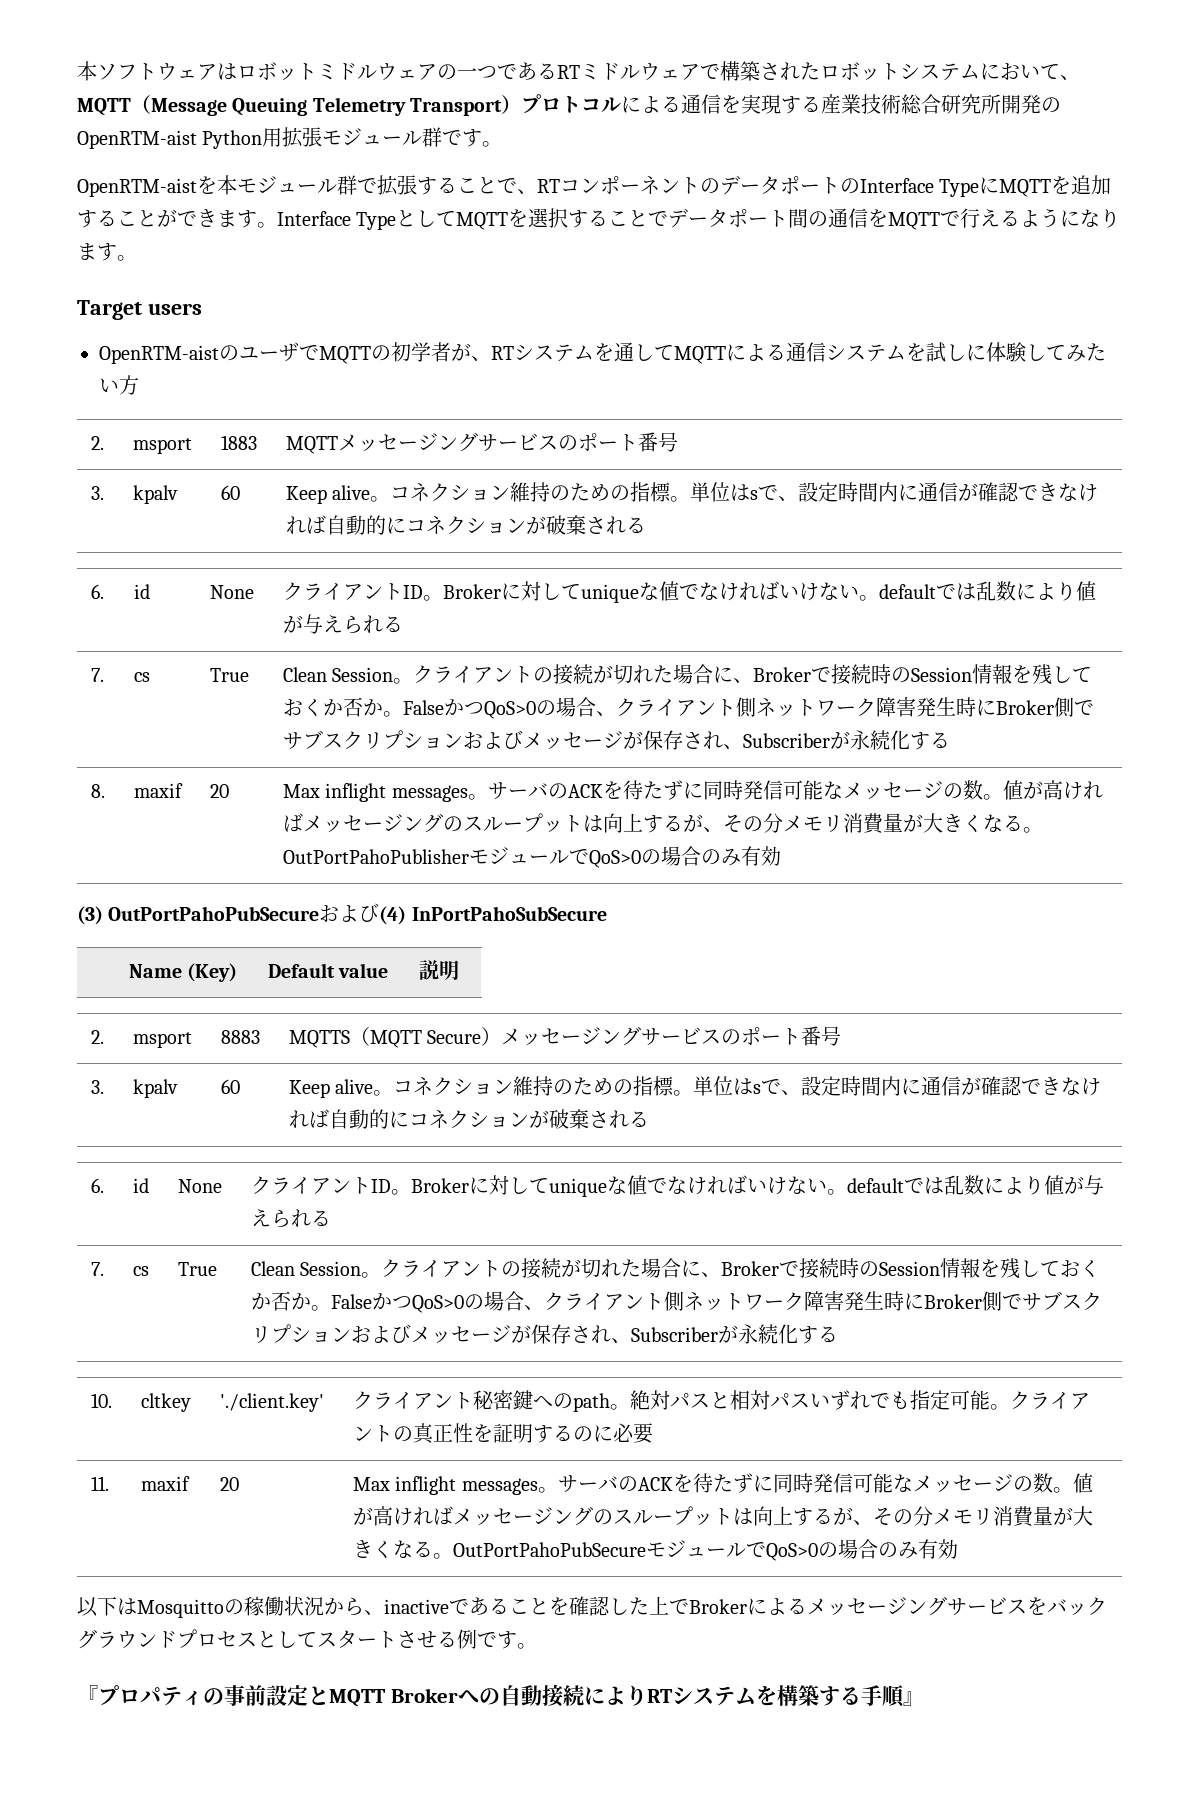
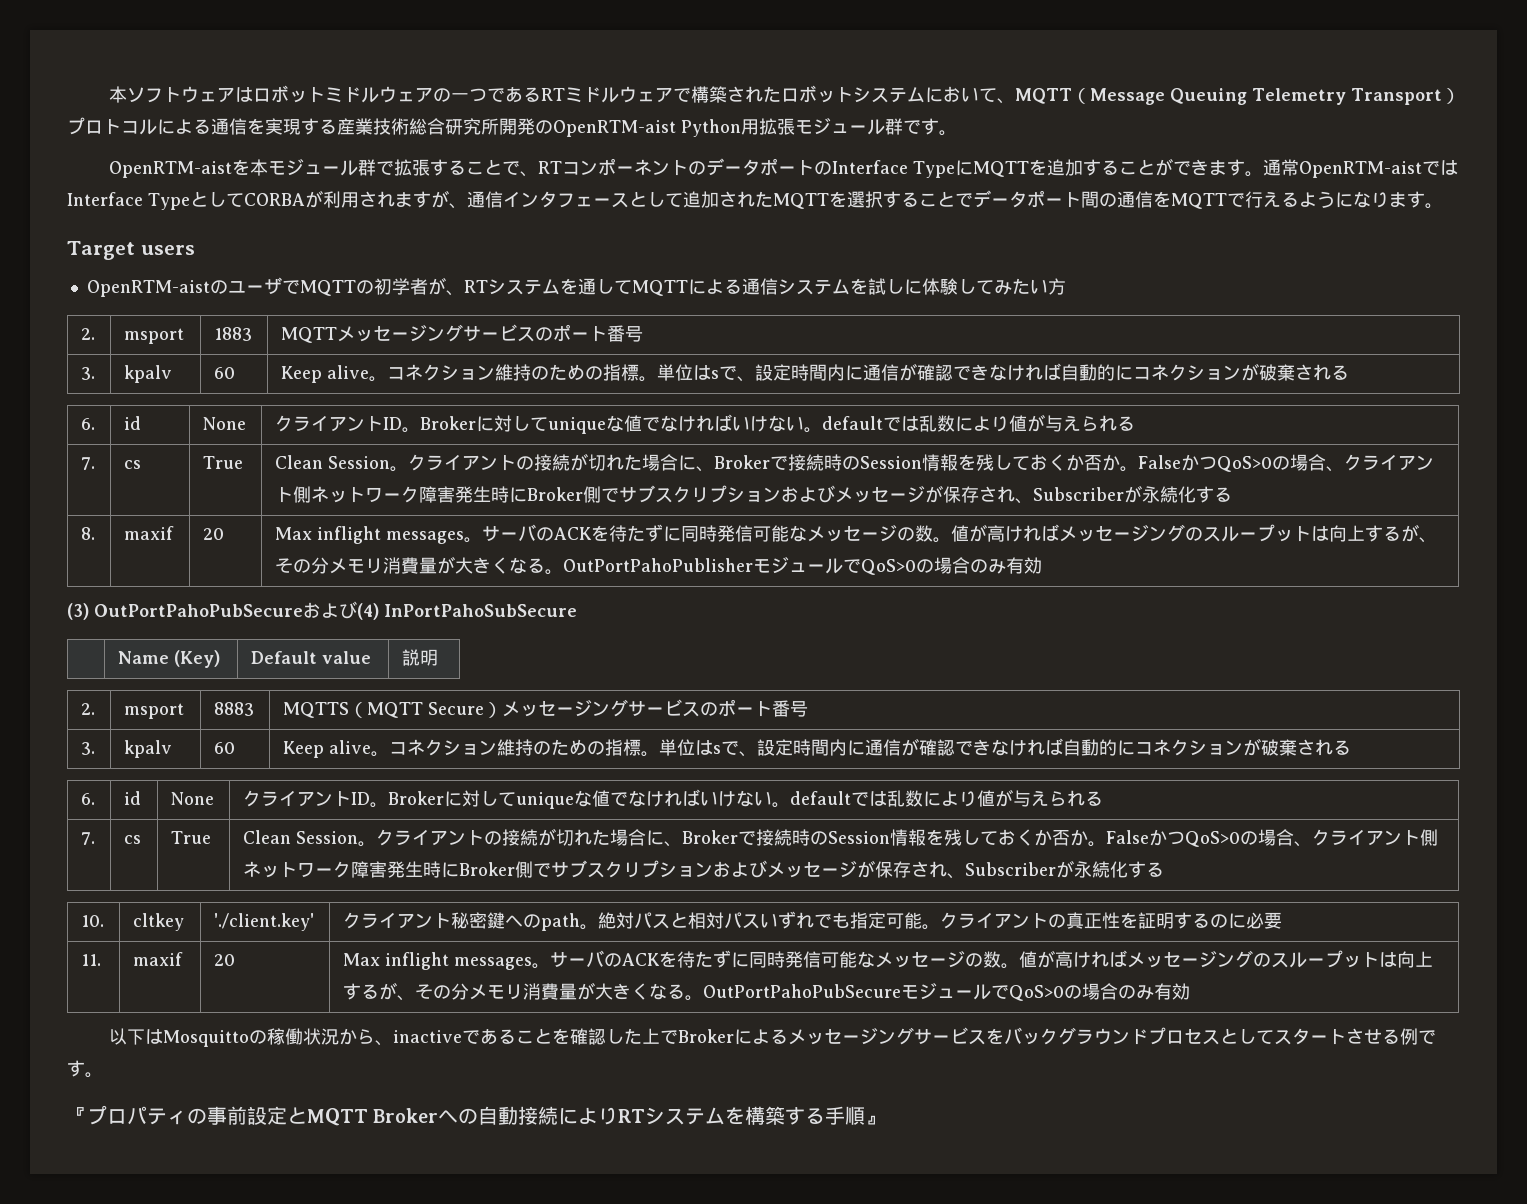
(277, 225) none -> [1262,159,1458,178] 通常OpenRTM-aistでは
(457, 218) none -> [243,190,773,209] CORBAが利用されますが、通信インタフェースとして追加された

